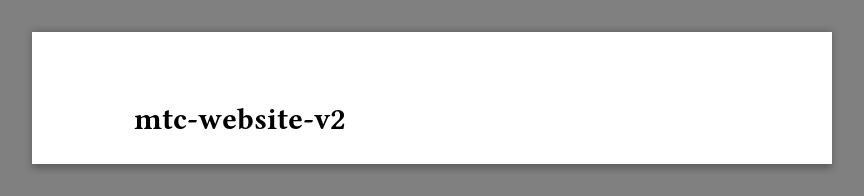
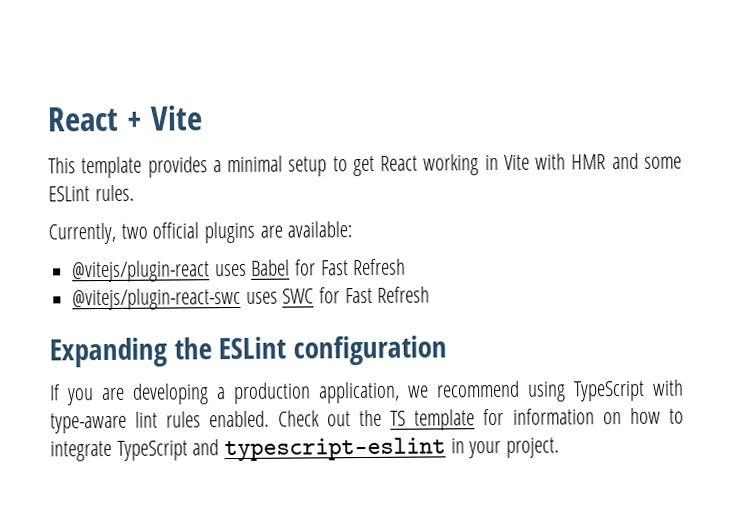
[134,108,346,130] mtc-website-v2 -> [47,105,203,132] [48,152,682,179] [48,184,134,202] [48,221,353,245] [72,258,407,283] [72,286,431,311] [49,335,448,368] [49,379,684,406] [50,407,684,434] [50,437,560,462] React + Vite // This template provides a minimal setup to get React working in Vite with HMR and some ESLint rules. // Currently, two official plugins are available: // @vitejs/plugin-react uses Babel for Fast Refresh // @vitejs/plugin-react-swc uses SWC for Fast Refresh // Expanding the ESLint configuration // If you are developing a production application, we recommend using TypeScript with type-aware lint rules enabled. Check out the TS template for information on how to integrate TypeScript and typescript-eslint in your project.

